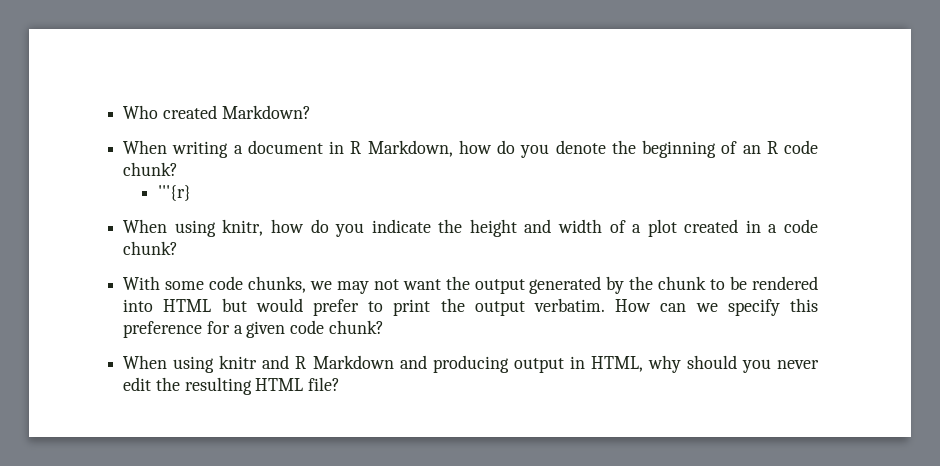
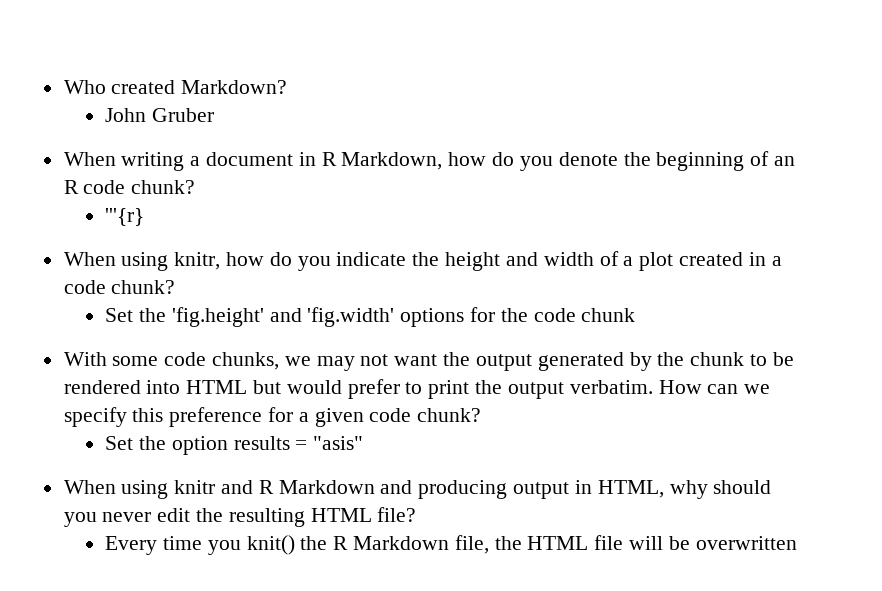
(311, 112) none -> [105,108,214,122] // John Gruber
(179, 248) none -> [105,307,636,327] // Set the 'fig.height' and 'fig.width' options for the code chunk
(384, 327) none -> [105,436,364,455] // Set the option results = "asis"
(341, 384) none -> [105,535,797,555] // Every time you knit() the R Markdown file, the HTML file will be overwritten

